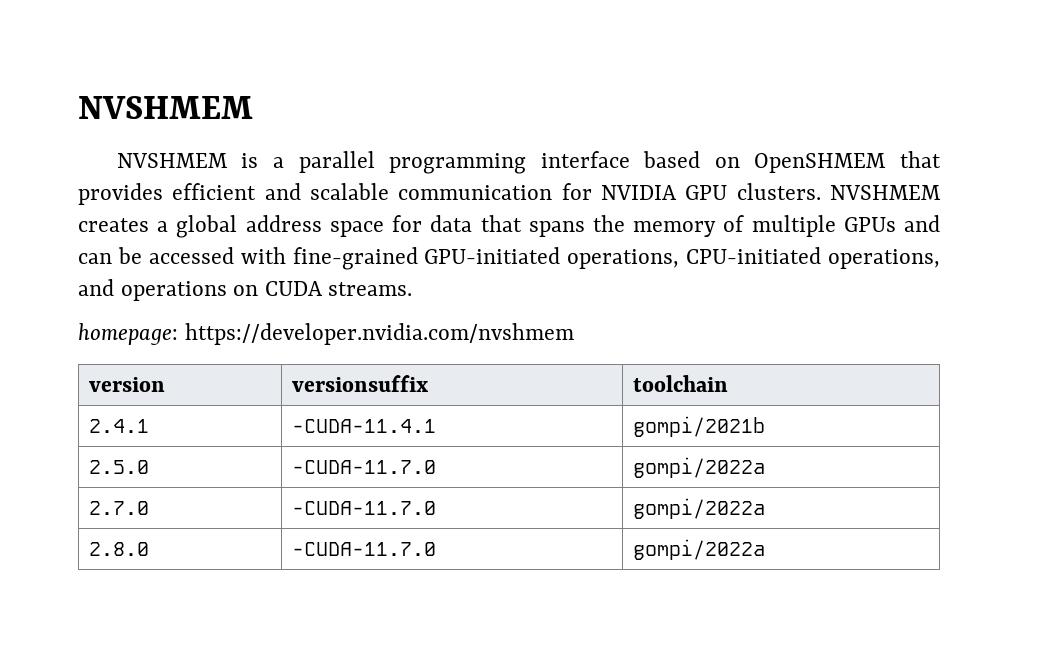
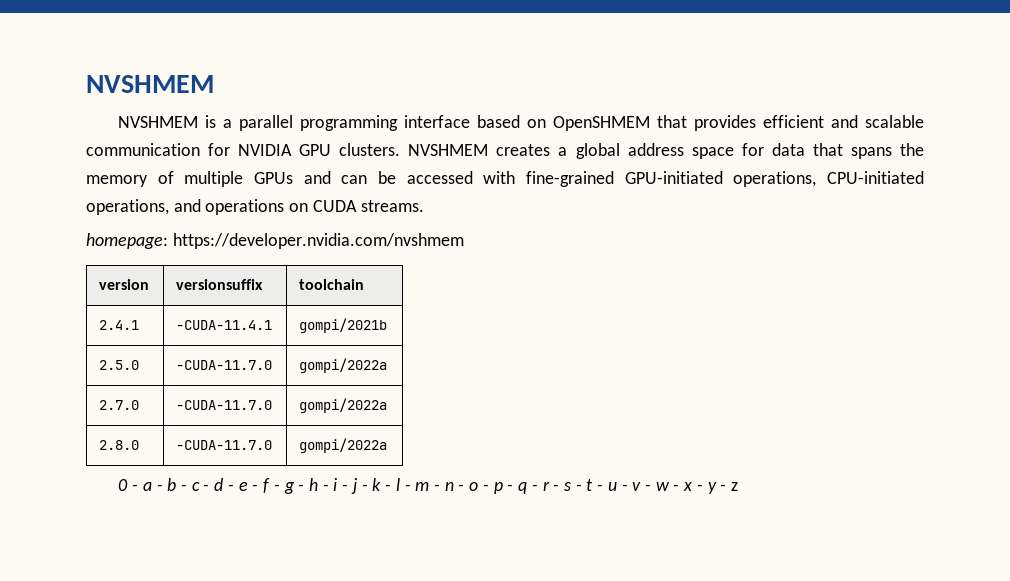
(766, 549) none -> [118,478,739,494] // 0 - a - b - c - d - e - f - g - h - i - j - k - l - m - n - o - p - q - r - s - t - u - v - w - x - y - z

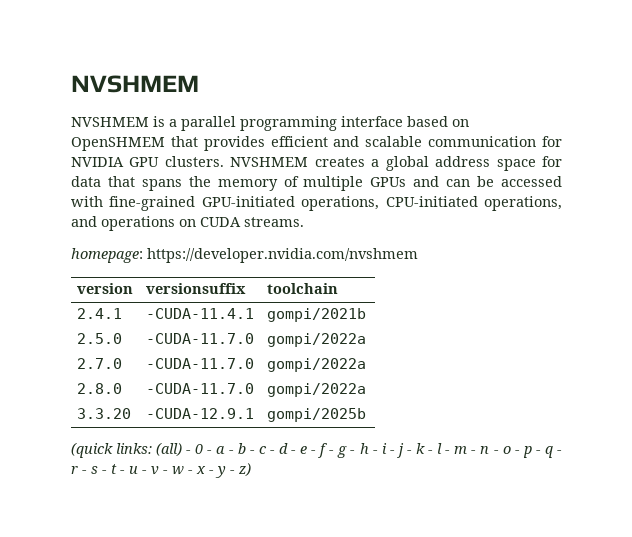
(388, 445) // -> [77,408,132,419] [146,408,255,419] [267,408,367,422] [71,442,192,458] // 3.3.20 | -CUDA-12.9.1 | gompi/2025b // (quick links: (all) -
[731,482,739,491] z -> [238,463,251,476] z)

